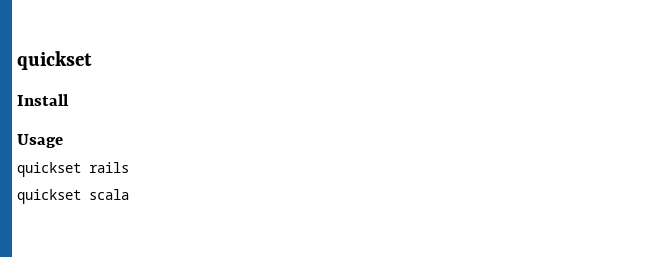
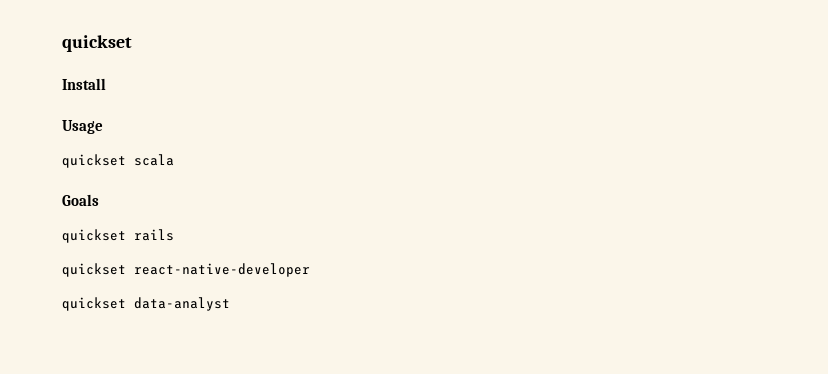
(63, 141) none -> [62,154,174,168] [62,194,99,206] // quickset scala // Goals
[89,189,129,200] scala -> [134,263,310,277] [62,297,230,311] react-native-developer // quickset data-analyst

